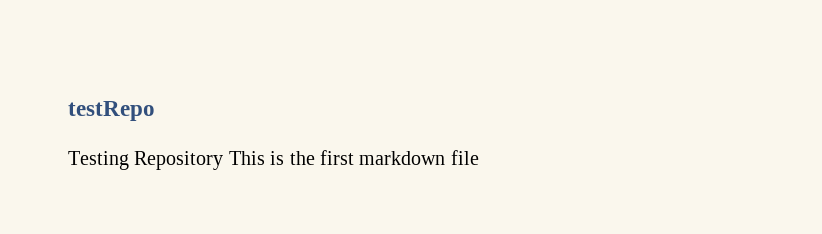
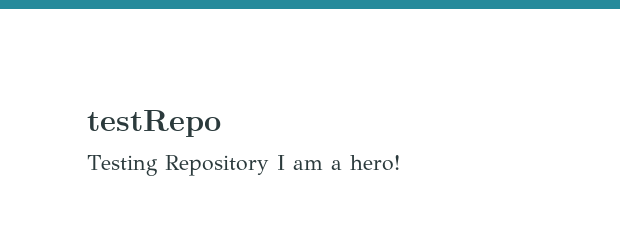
[228,150,479,165] This is the first markdown file -> [276,155,400,171] I am a hero!

